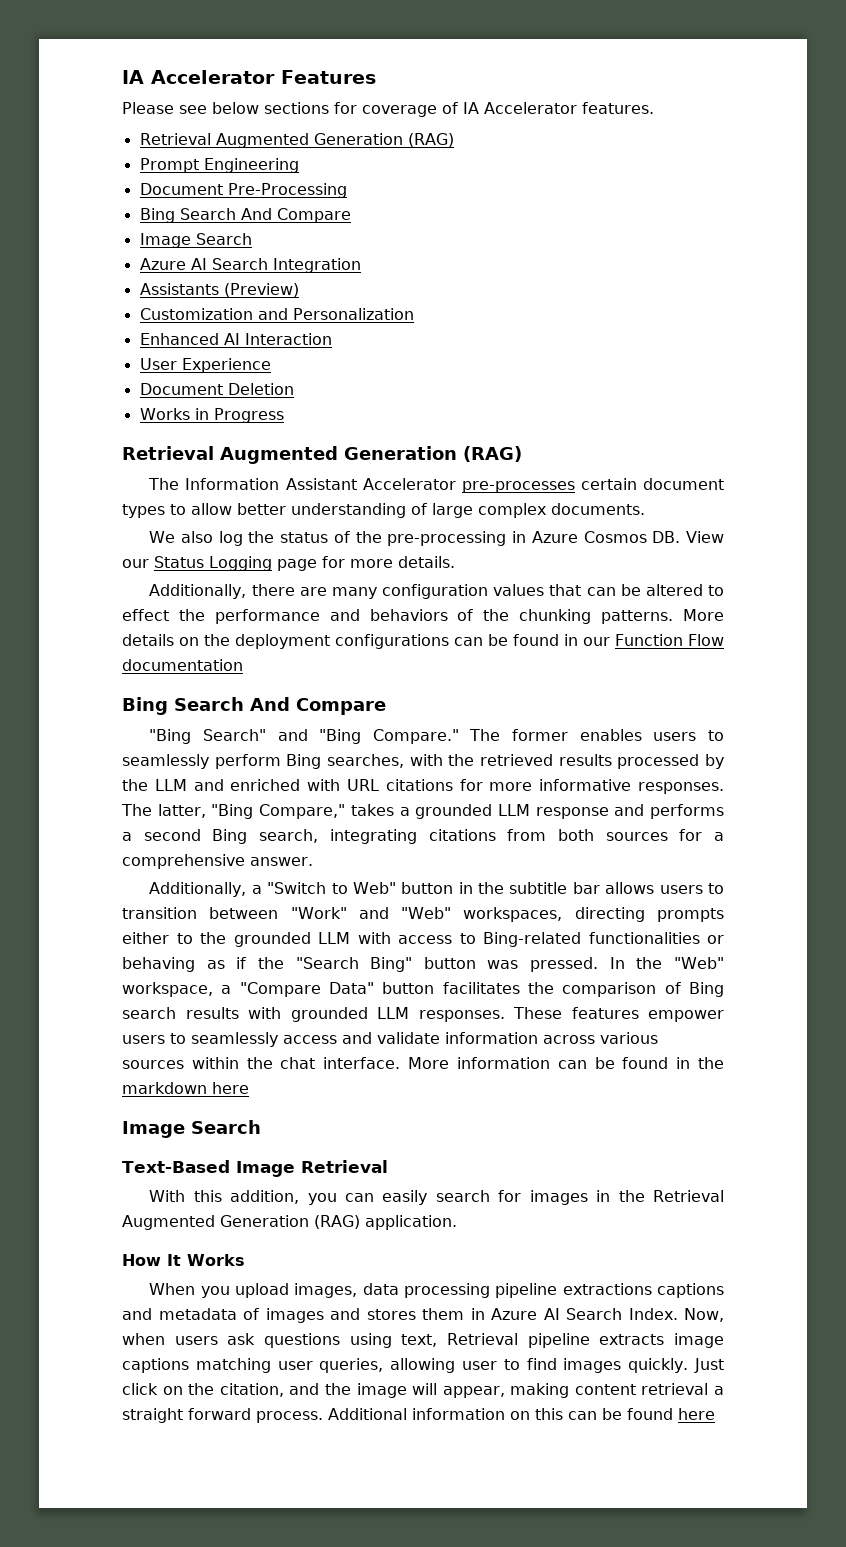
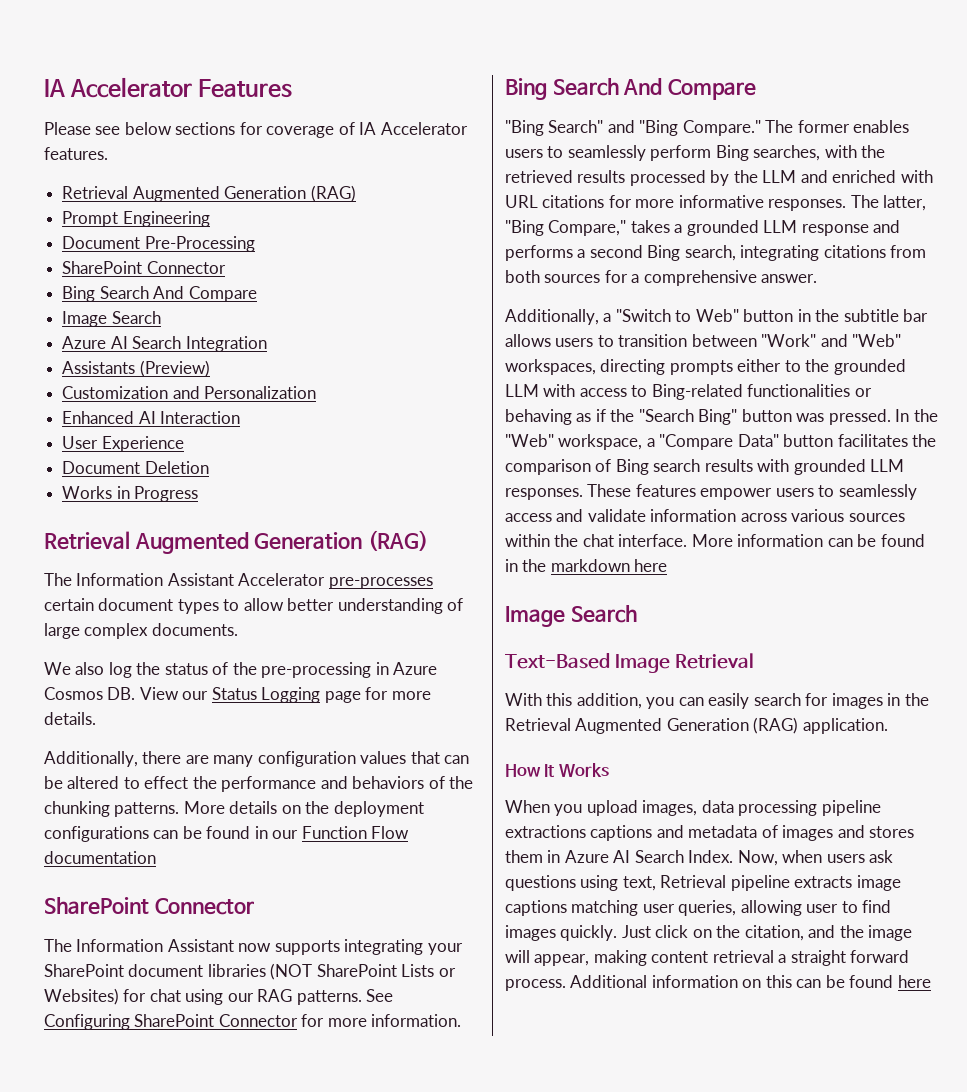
(347, 190) none -> [62,261,226,274] // SharePoint Connector
(243, 665) none -> [44,897,254,915] [44,939,463,955] [44,963,456,980] [44,988,394,1005] [44,1014,462,1030] // SharePoint Connector // The Information Assistant now supports integrating your SharePoint document libraries (NOT SharePoint Lists or Websites) for chat using our RAG patterns. See Configuring SharePoint Connector for more information.

